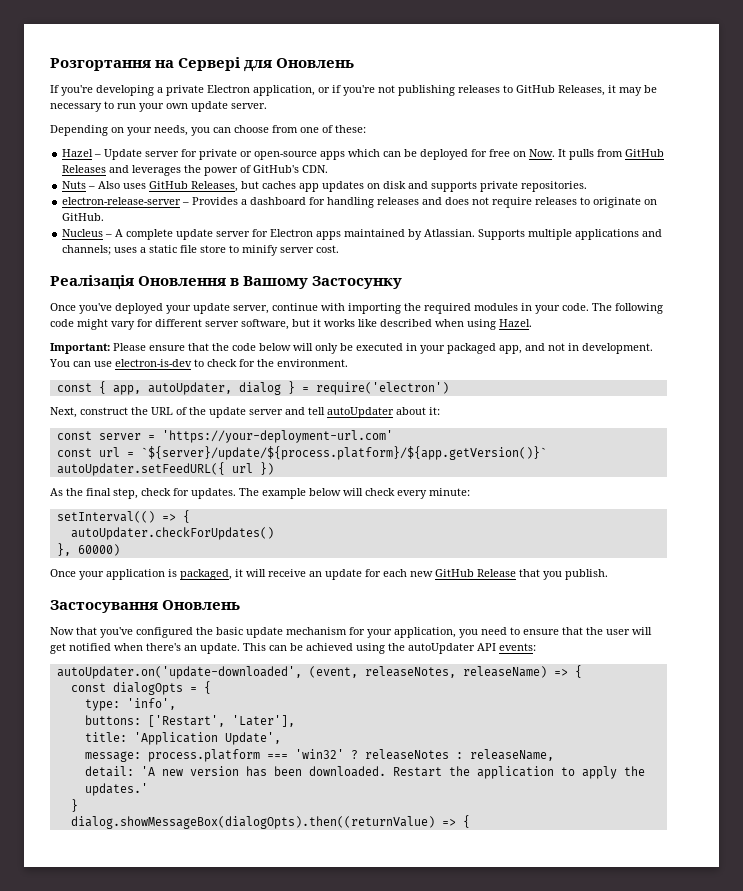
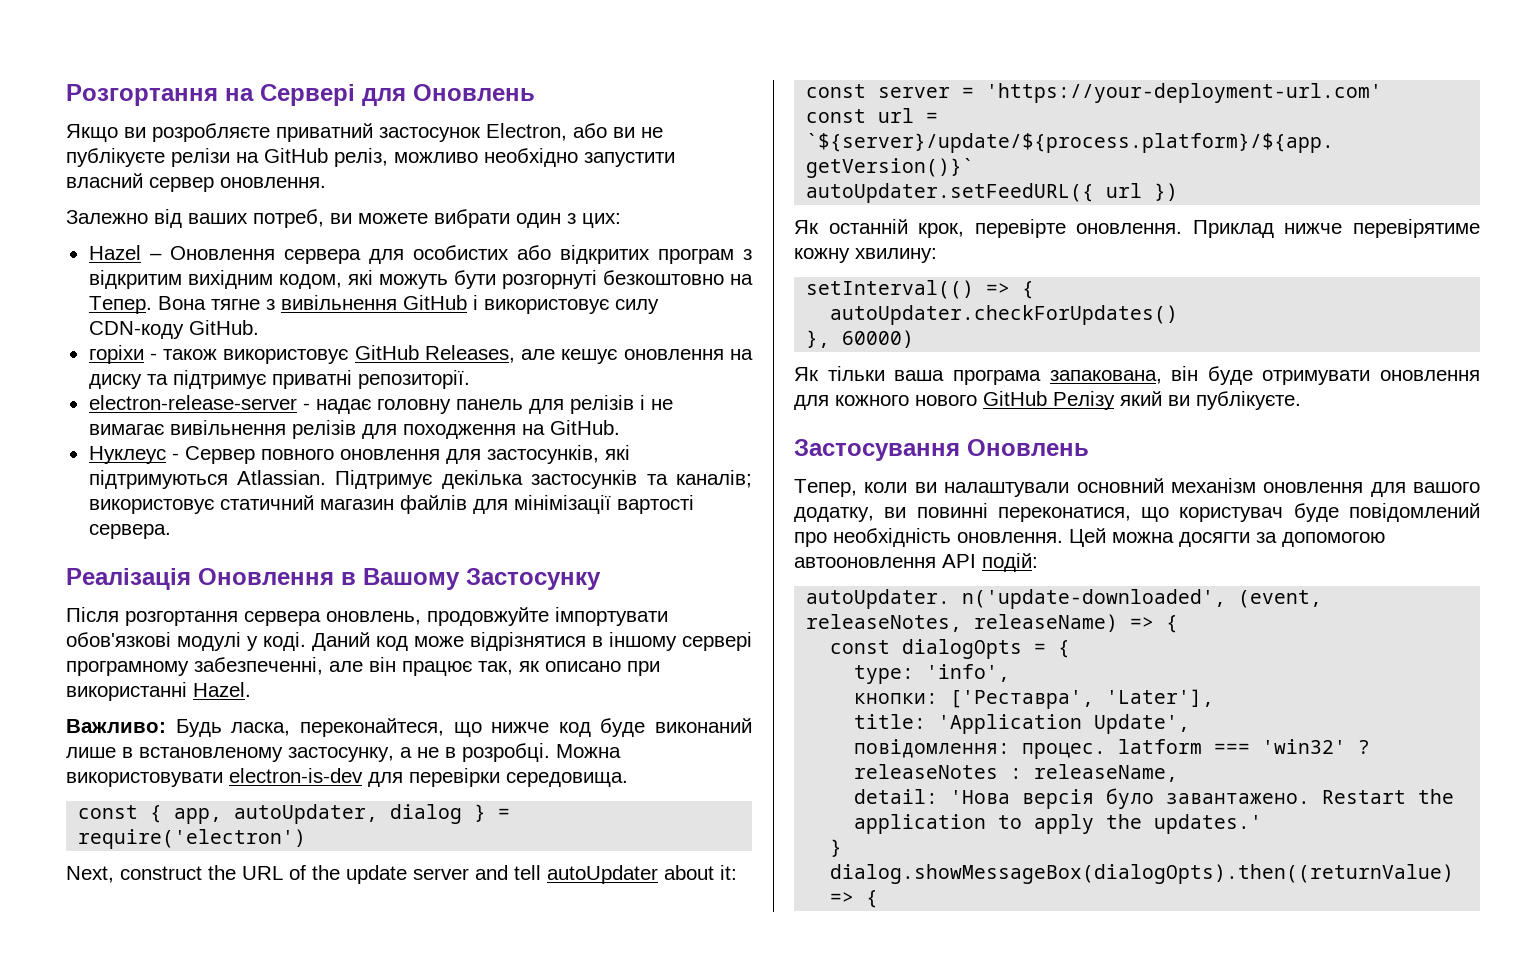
[50,85,657,96] [50,101,267,112] [50,125,366,136] [62,149,665,160] [62,165,329,176] [62,181,588,192] [62,197,658,208] [62,213,105,221] [62,229,663,240] [62,245,340,256] If you're developing a private Electron application, or if you're not publishing releases to GitHub Releases, it may be necessary to run your own update server. // Depending on your needs, you can choose from one of these: // Hazel – Update server for private or open-source apps which can be deployed for free on Now. It pulls from GitHub Releases and leverages the power of GitHub's CDN. // Nuts – Also uses GitHub Releases, but caches app updates on disk and supports private repositories. // electron-release-server – Provides a dashboard for handling releases and does not require releases to originate on GitHub. // Nucleus – A complete update server for Electron apps maintained by Atlassian. Supports multiple applications and channels; uses a static file store to minify server cost. -> [66,123,663,142] [66,148,675,167] [66,173,326,192] [66,209,621,228] [88,245,752,264] [88,270,753,289] [88,295,659,314] [88,320,259,339] [88,345,754,364] [88,370,470,389] [88,395,673,414] [88,420,620,439] [88,445,630,464] [88,470,752,489] [88,495,694,514] [88,524,171,539] Якщо ви розробляєте приватний застосунок Electron, або ви не публікуєте релізи на GitHub реліз, можливо необхідно запустити власний сервер оновлення. // Залежно від ваших потреб, ви можете вибрати один з цих: // Hazel – Оновлення сервера для особистих або відкритих програм з відкритим вихідним кодом, які можуть бути розгорнуті безкоштовно на Тепер. Вона тягне з вивільнення GitHub і використовує силу CDN-коду GitHub. // горіхи - також використовує GitHub Releases, але кешує оновлення на диску та підтримує приватні репозиторії. // electron-release-server - надає головну панель для релізів і не вимагає вивільнення релізів для походження на GitHub. // Нуклеус - Сервер повного оновлення для застосунків, які підтримуються Atlassian. Підтримує декілька застосунків та каналів; використовує статичний магазин файлів для мінімізації вартості сервера.
[50,303,663,314] [50,319,532,330] [50,343,653,354] [49,359,348,367] Once you've deployed your update server, continue with importing the required modules in your code. The following code might vary for different server software, but it works like described when using Hazel. // Important: Please ensure that the code below will only be executed in your packaged app, and not in development. You can use electron-is-dev to check for the environment. -> [66,607,668,626] [66,632,752,651] [66,657,660,676] [66,682,251,701] [66,718,752,737] [66,743,621,762] [66,768,628,787] Після розгортання сервера оновлень, продовжуйте імпортувати обов'язкові модулі у коді. Даний код може відрізнятися в іншому сервері програмному забезпеченні, але він працює так, як описано при використанні Hazel. // Важливо: Будь ласка, переконайтеся, що нижче код буде виконаний лише в встановленому застосунку, а не в розробці. Можна використовувати electron-is-dev для перевірки середовища.
[50,488,470,499] As the final step, check for updates. The example below will check every minute: -> [794,219,1480,238] [794,248,937,263] Як останній крок, перевірте оновлення. Приклад нижче перевірятиме кожну хвилину:
[50,569,608,580] [50,600,241,613] [50,627,652,638] [50,643,536,654] [56,666,302,679] Once your application is packaged, it will receive an update for each new GitHub Release that you publish. // Застосування Оновлень // Now that you've configured the basic update mechanism for your application, you need to ensure that the user will get notified when there's an update. This can be achieved using the autoUpdater API events: // autoUpdater.on('update-downloaded', -> [794,366,1480,385] [794,391,1301,410] [794,439,1089,461] [794,478,1480,497] [794,503,1480,522] [794,528,1385,547] [794,553,1038,572] [806,589,1227,609] Як тільки ваша програма запакована, він буде отримувати оновлення для кожного нового GitHub Релізу який ви публікуєте. // Застосування Оновлень // Тепер, коли ви налаштували основний механізм оновлення для вашого додатку, ви повинні переконатися, що користувач буде повідомлений про необхідність оновлення. Цей можна досягти за допомогою автооновлення API подій: // autoUpdater. n('update-downloaded',
[84,715,225,727] buttons: ['Restart', -> [854,690,1095,709] кнопки: ['Реставра',
[84,749,260,762] message: process.platform -> [854,739,1203,759] повідомлення: процес. latform
[140,766,386,777] 'A new version has been downloaded. -> [950,788,1311,809] 'Нова версія було завантажено.

